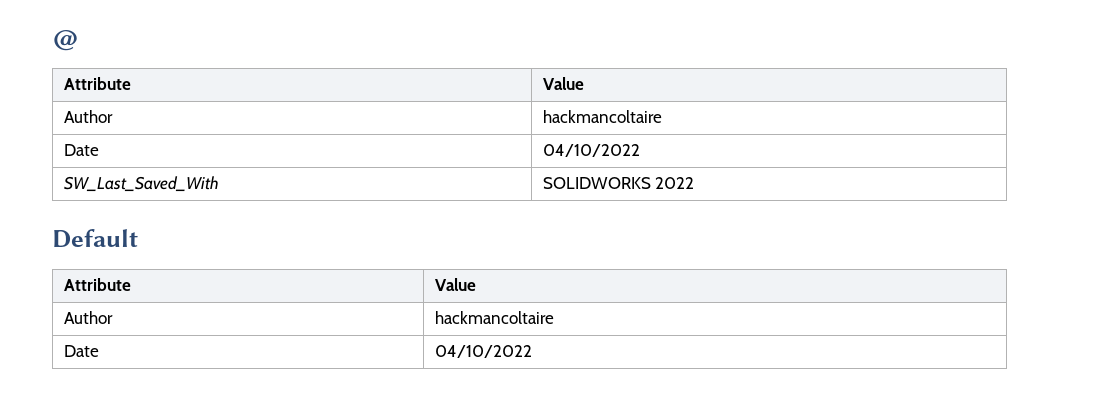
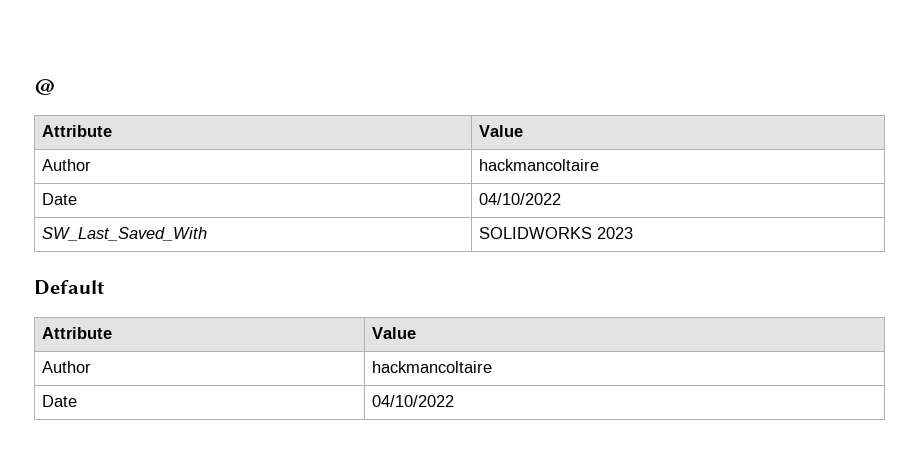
[655,177,695,189] 2022 -> [597,227,634,239] 2023

